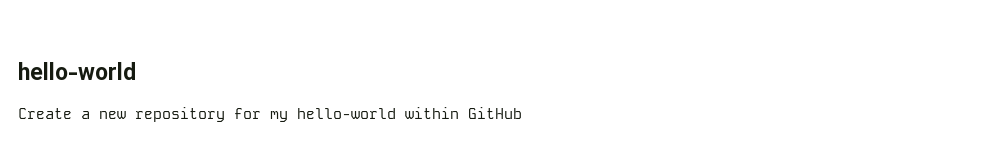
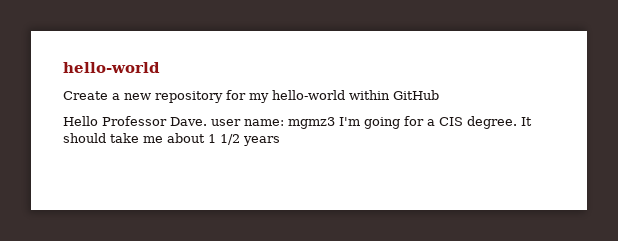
(522, 113) none -> [63,116,532,129] [63,133,280,146] // Hello Professor Dave. user name: mgmz3 I'm going for a CIS degree. It should take me about 1 1/2 years

